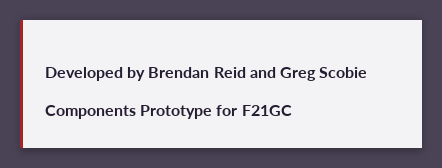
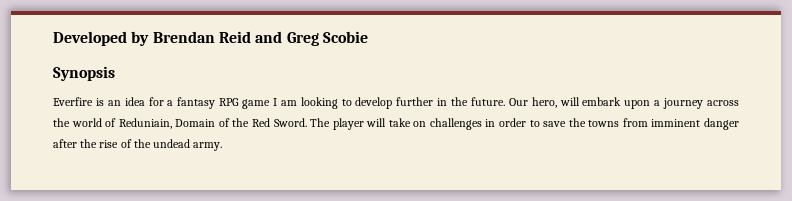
[45,105,292,119] Components Prototype for F21GC -> [53,66,115,81] [53,97,739,109] [53,118,740,130] [53,139,223,151] Synopsis // Everfire is an idea for a fantasy RPG game I am looking to develop further in the future. Our hero, will embark upon a journey across the world of Reduniain, Domain of the Red Sword. The player will take on challenges in order to save the towns from imminent danger after the rise of the undead army.

